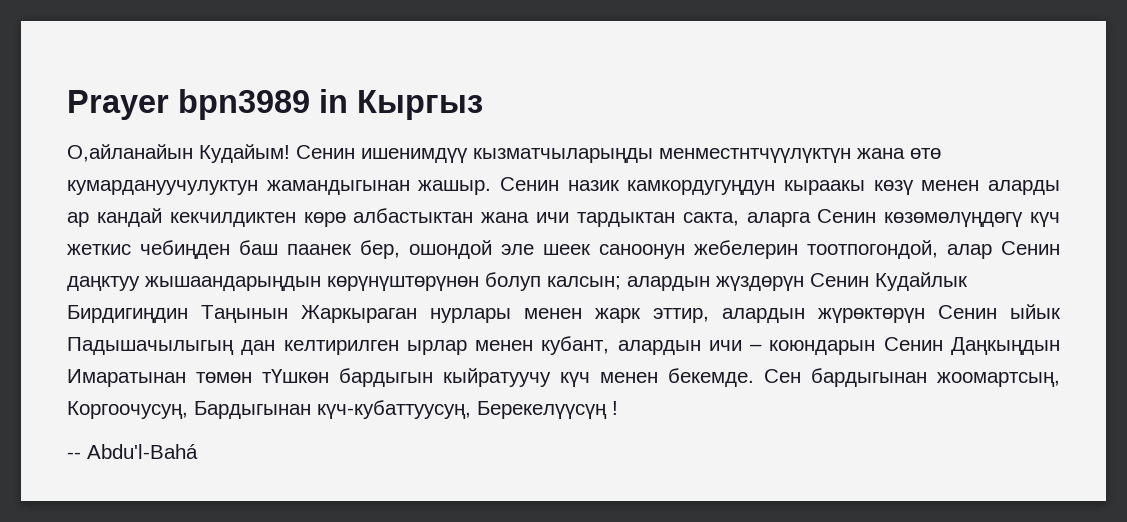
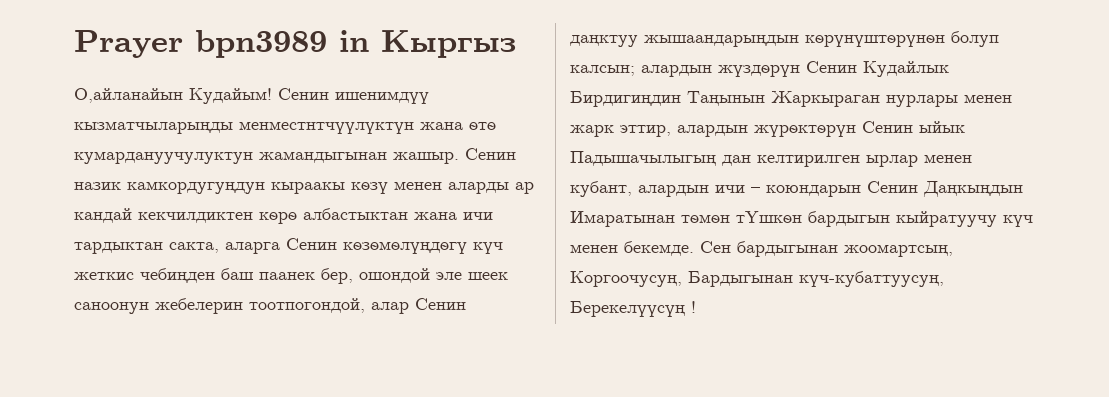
[67,444,198,459] // -- Abdu'l-Bahá -> (696, 307) none

